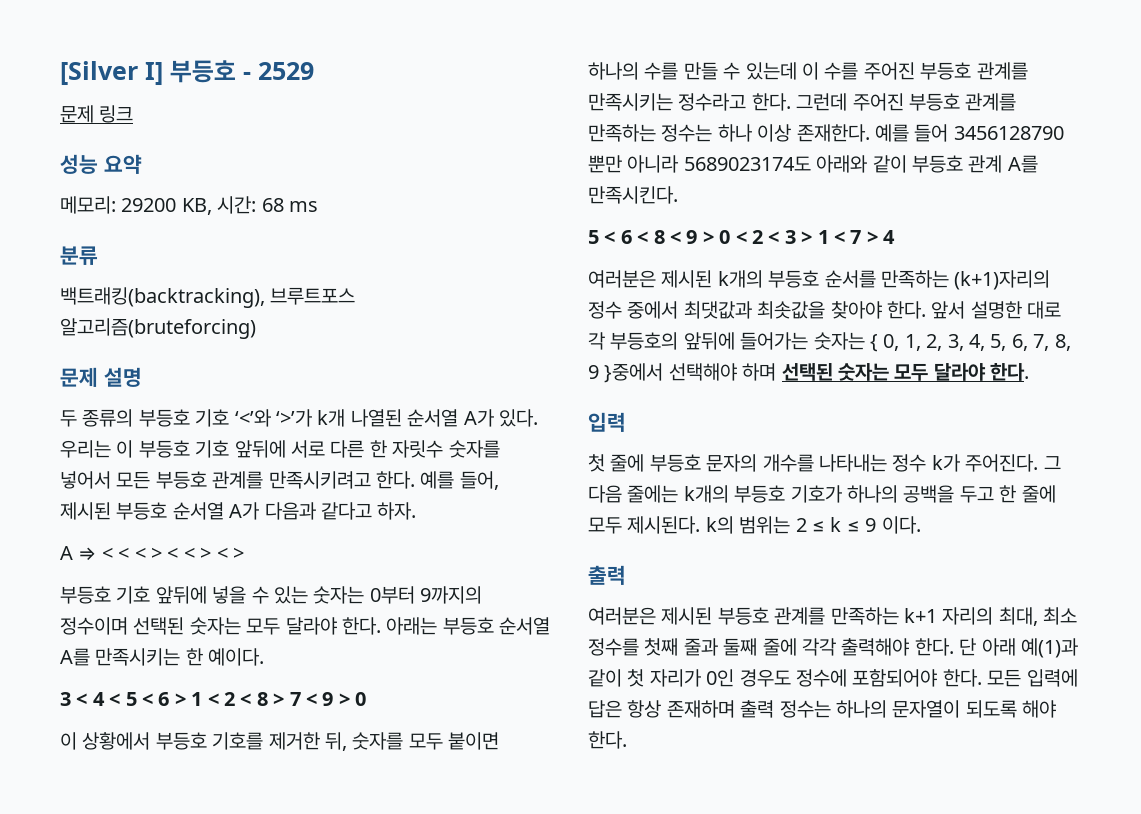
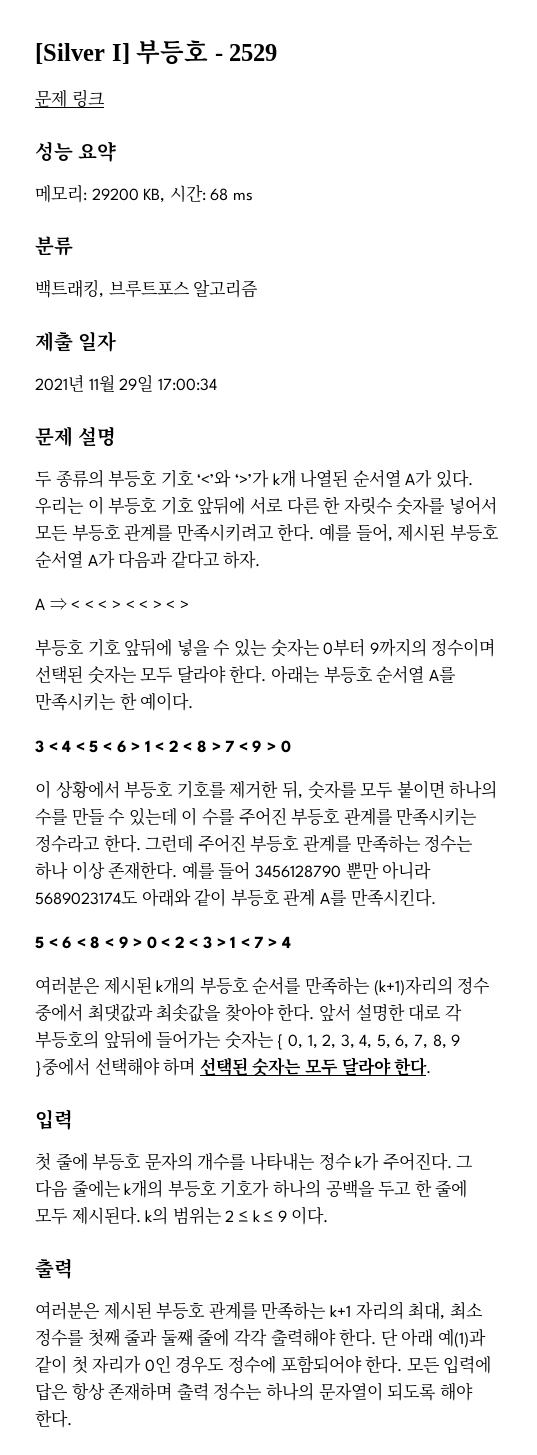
[60,287,356,308] [60,318,256,339] 백트래킹(backtracking), 브루트포스 알고리즘(bruteforcing) -> [35,279,259,298] [35,331,117,352] [35,375,217,392] 백트래킹, 브루트포스 알고리즘 // 제출 일자 // 2021년 11월 29일 17:00:34

